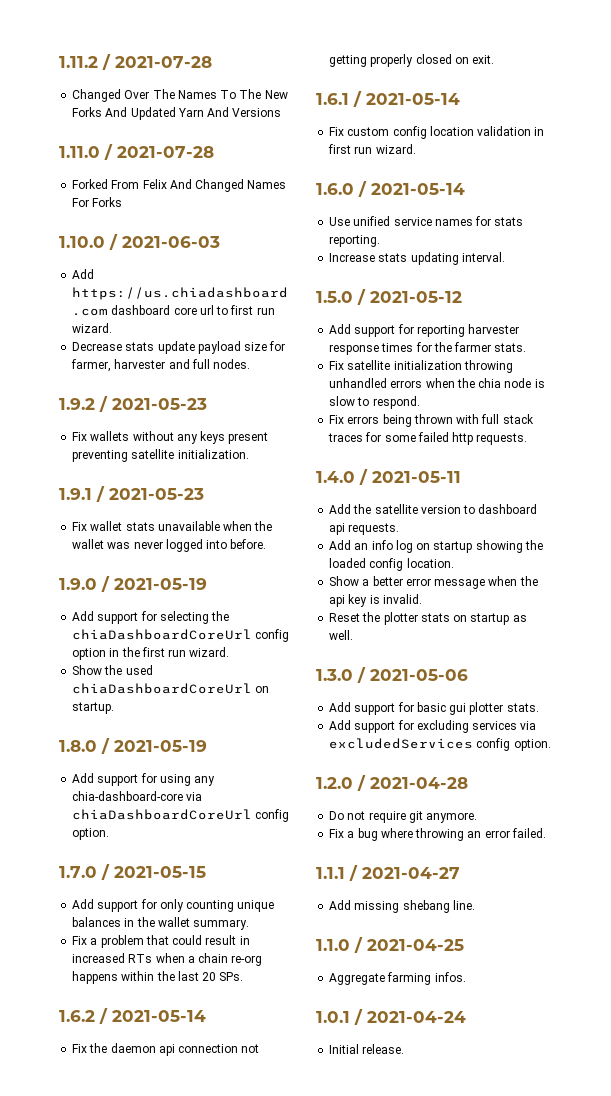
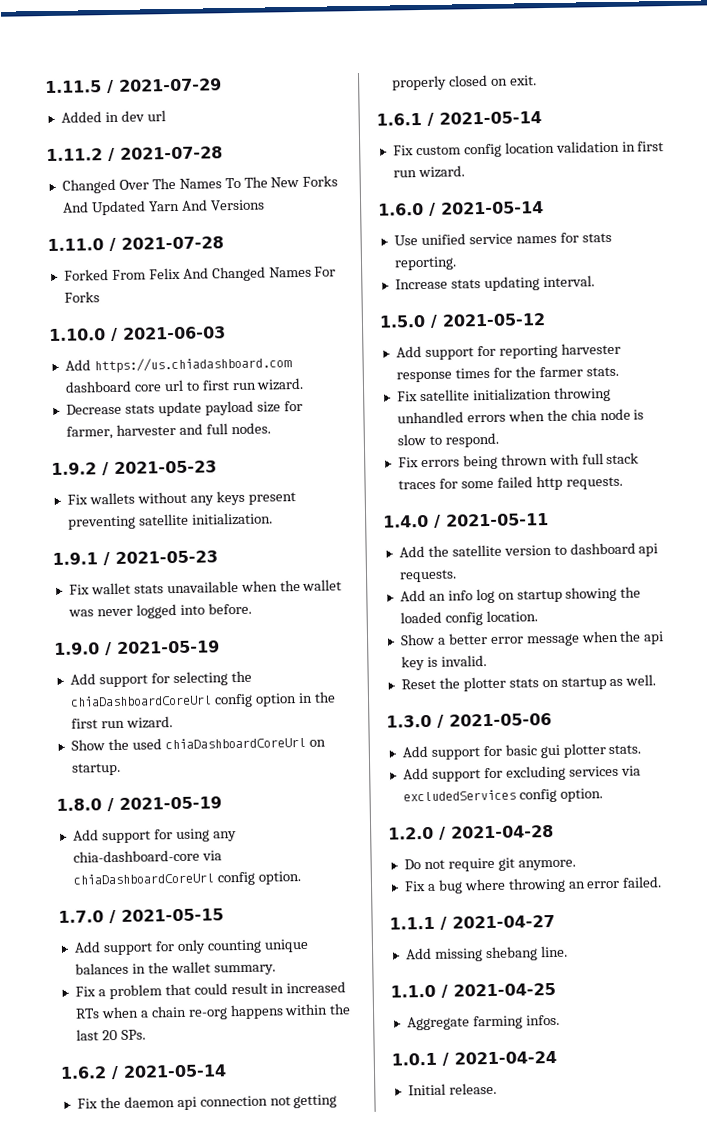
(59, 62) none -> [45,78,222,94] [60,110,166,123] 1.11.5 / 2021-07-29 // Added in dev url //

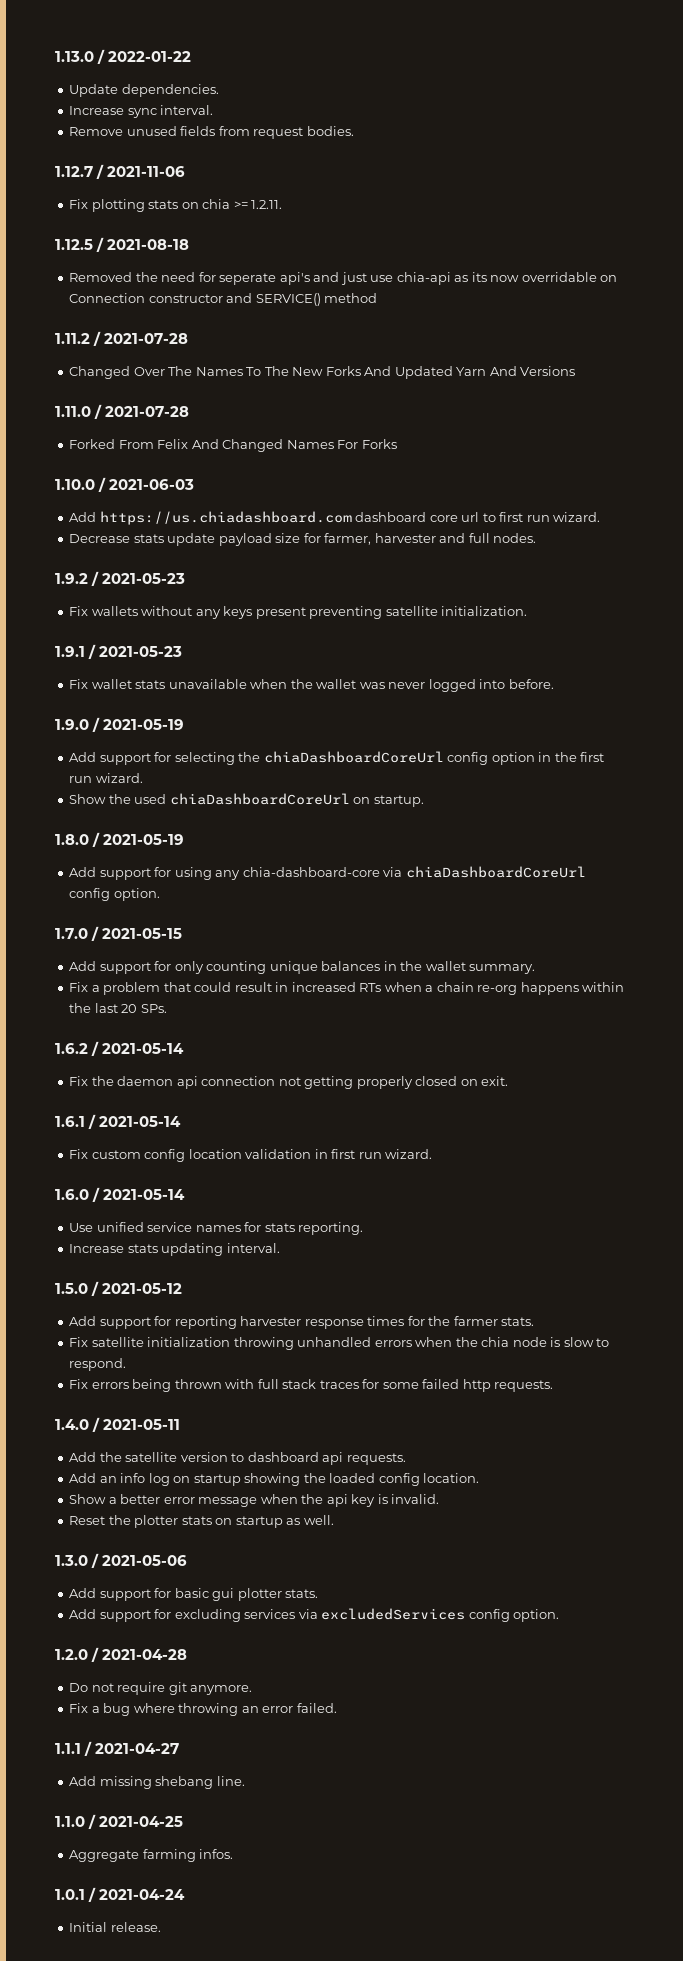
[45,78,222,94] [60,110,166,123] 1.11.5 / 2021-07-29 // Added in dev url -> [55,49,192,64] [69,84,219,97] [69,105,214,118] [69,126,354,139] [55,164,186,179] [69,199,283,212] [55,237,190,252] [69,272,618,285] [69,293,378,306] 1.13.0 / 2022-01-22 // Update dependencies. // Increase sync interval. // Remove unused fields from request bodies. // 1.12.7 / 2021-11-06 // Fix plotting stats on chia >= 1.2.11. // 1.12.5 / 2021-08-18 // Removed the need for seperate api's and just use chia-api as its now overridable on Connection constructor and SERVICE() method

